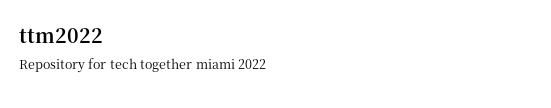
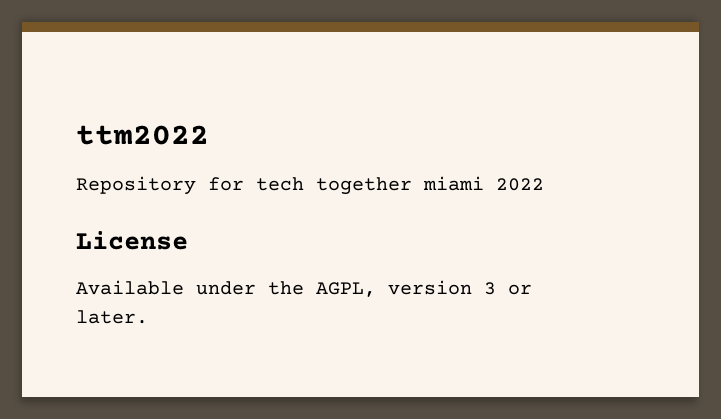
(266, 64) none -> [76,231,188,250] [76,280,532,297] [76,310,148,324] // License // Available under the AGPL, version 3 or later.

